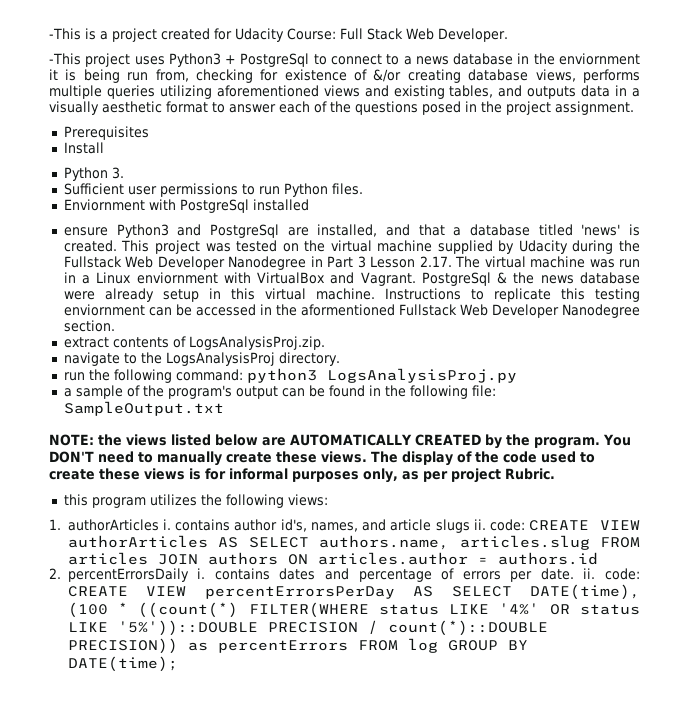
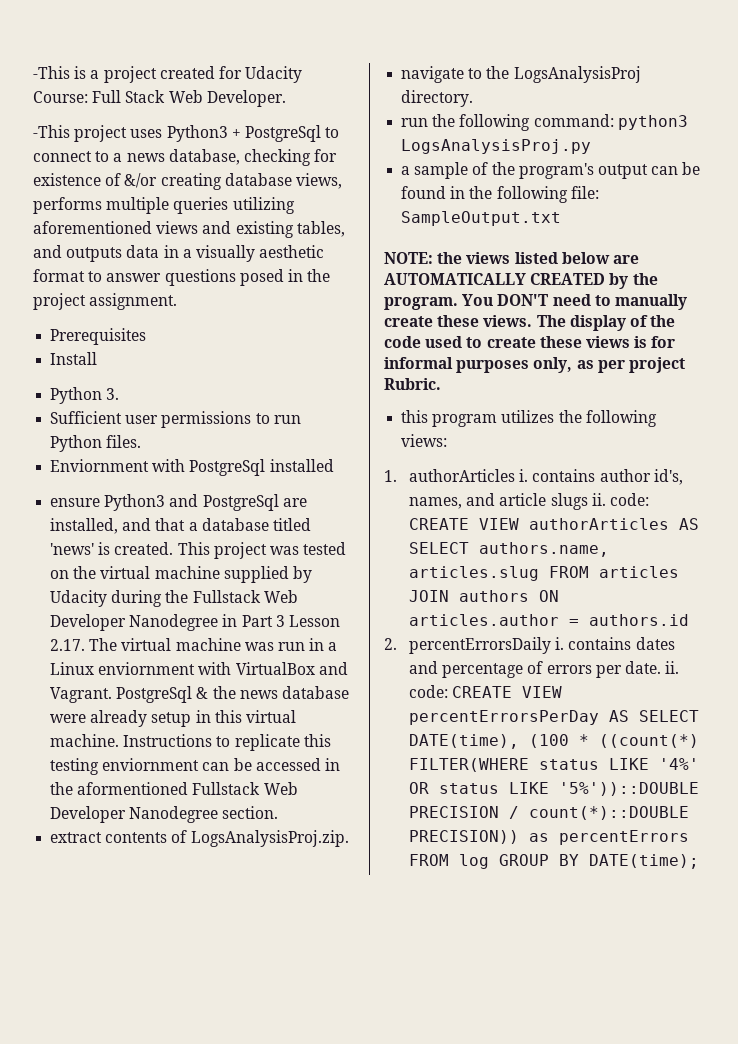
[453,53,640,65] [49,69,189,83] database in the enviornment it is being run from, -> [168,149,240,165] database,
[279,101,351,113] each of the -> (162, 277) none

